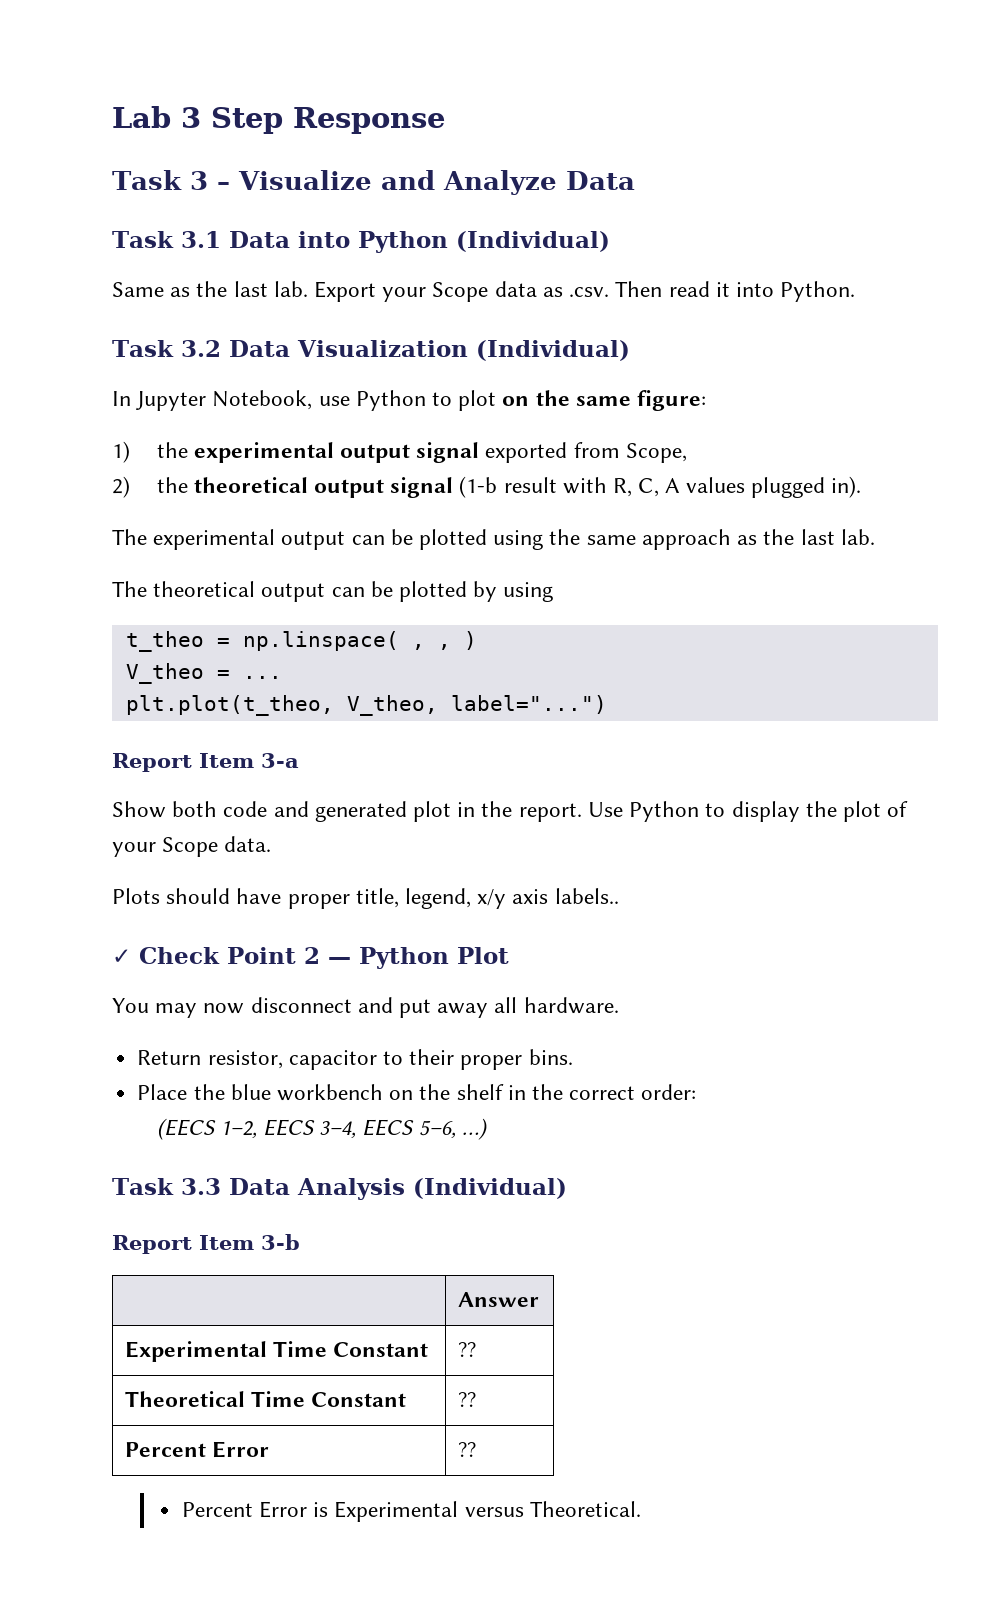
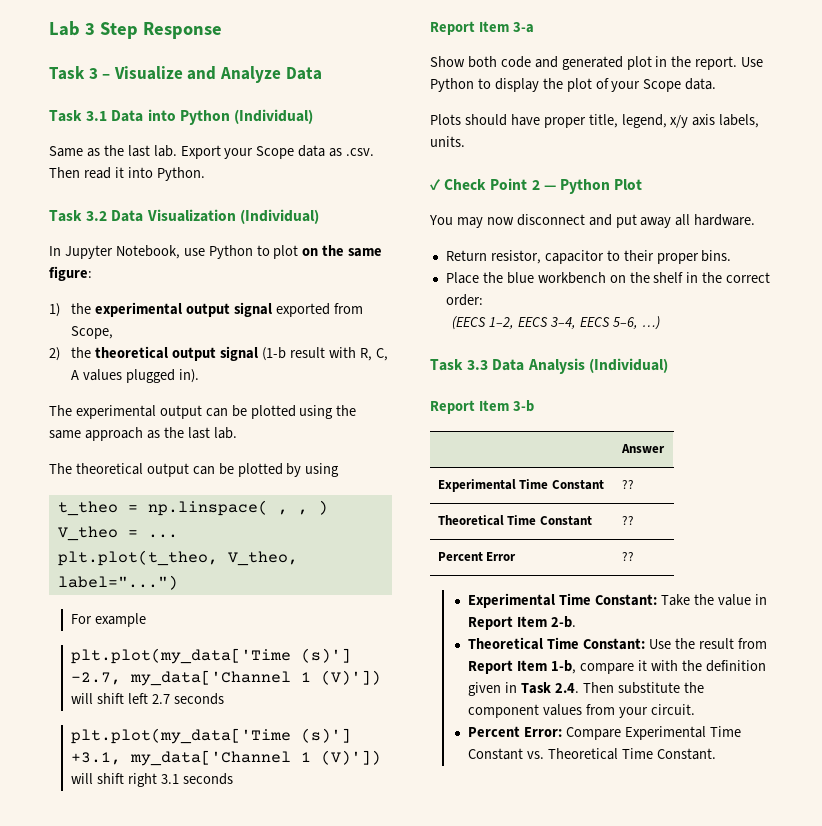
(607, 704) none -> [71,613,147,627] [71,648,352,664] [71,670,382,686] [71,693,225,705] [71,728,352,744] [71,750,382,766] [71,773,234,787] // For example // plt.plot(my_data['Time (s)'] -2.7, my_data['Channel 1 (V)']) will shift left 2.7 seconds // plt.plot(my_data['Time (s)'] +3.1, my_data['Channel 1 (V)']) will shift right 3.1 seconds
[554,888,619,904] labels.. -> [719,114,760,128] [430,136,465,147] labels, units.
[181,1501,641,1522] Percent Error is Experimental versus Theoretical. -> [468,593,767,608] [468,616,577,630] [468,637,767,650] [468,660,766,674] [468,682,704,696] [468,704,695,718] [468,726,741,740] [468,748,716,760] Experimental Time Constant: Take the value in Report Item 2-b. // Theoretical Time Constant: Use the result from Report Item 1-b, compare it with the definition given in Task 2.4. Then substitute the component values from your circuit. // Percent Error: Compare Experimental Time Constant vs. Theoretical Time Constant.

